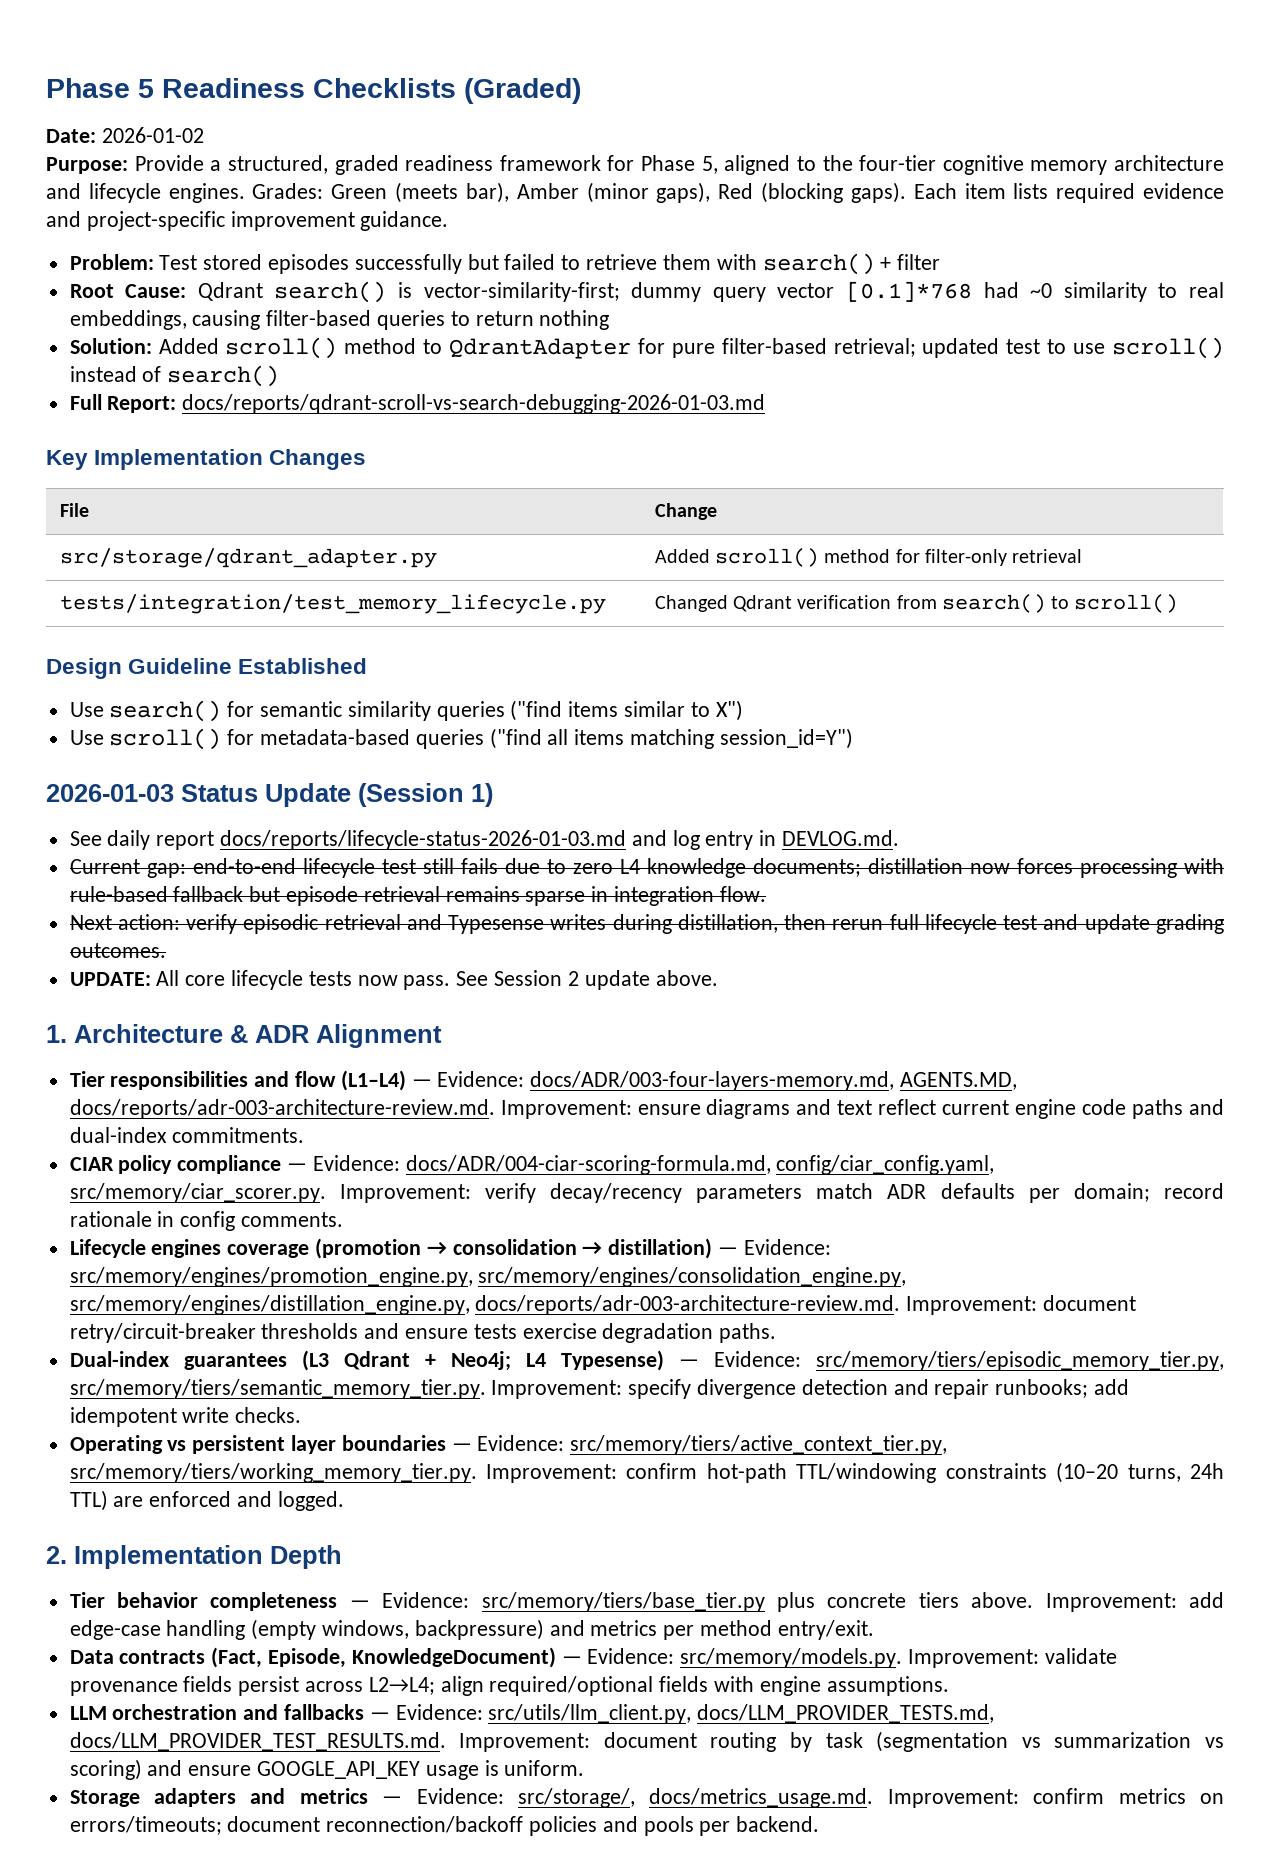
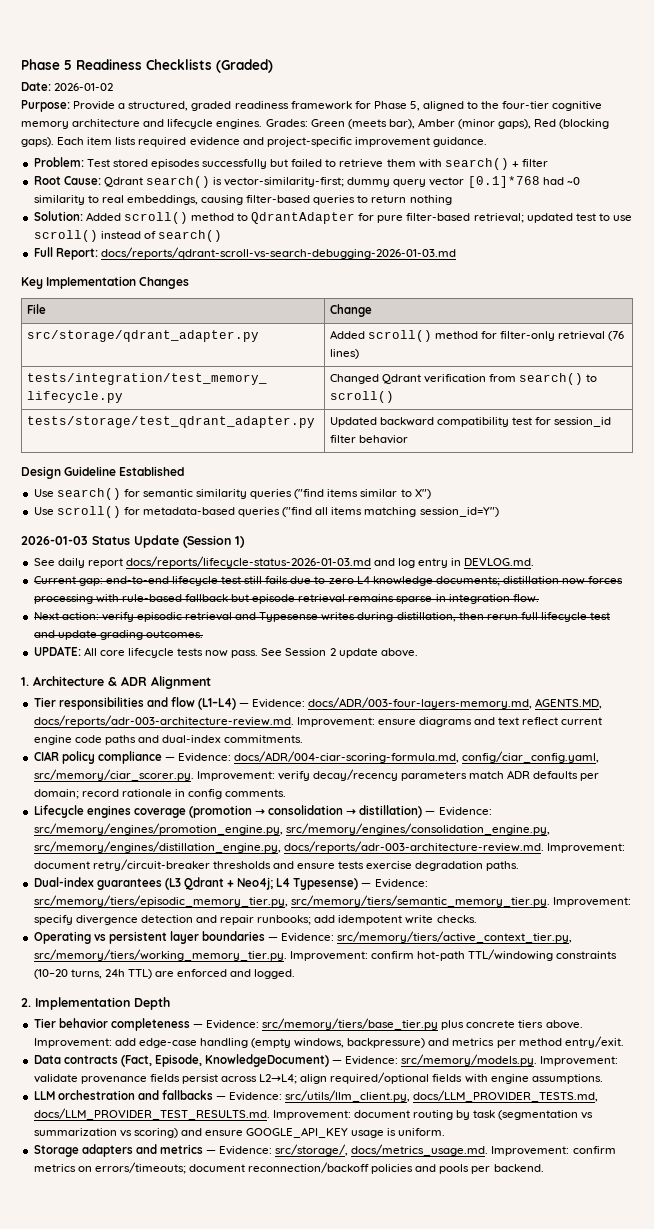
(1083, 556) none -> [608,331,625,341] [329,349,359,359] (76 lines)
(1179, 603) none -> [26,416,315,428] [329,417,612,427] [329,435,408,444] // tests/storage/test_qdrant_adapter.py | Updated backward compatibility test for session_id filter behavior

